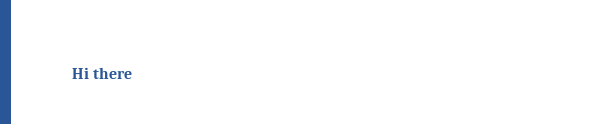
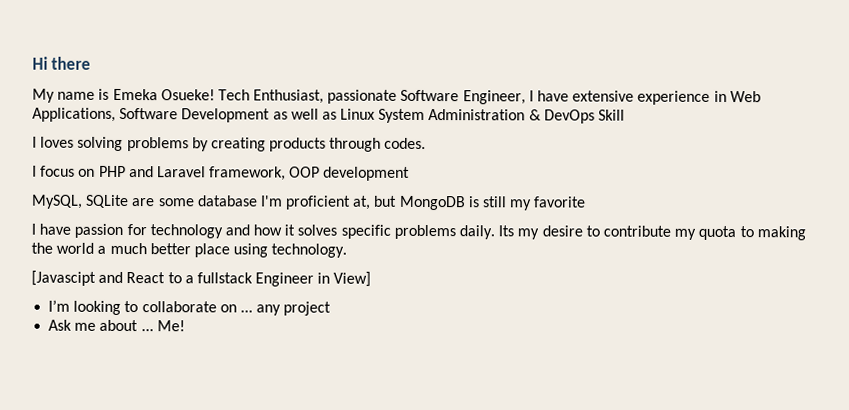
(133, 73) none -> [32,88,761,105] [32,107,626,124] [32,136,427,152] [32,165,411,181] [31,194,587,211] [31,223,806,241] [31,242,348,258] [31,270,372,287] [48,299,332,316] [48,319,185,332] // My name is Emeka Osueke! Tech Enthusiast, passionate Software Engineer, I have extensive experience in Web Applications, Software Development as well as Linux System Administration & DevOps Skill // I loves solving problems by creating products through codes. // I focus on PHP and Laravel framework, OOP development // MySQL, SQLite are some database I'm proficient at, but MongoDB is still my favorite // I have passion for technology and how it solves specific problems daily. Its my desire to contribute my quota to making the world a much better place using technology. // [Javascipt and React to a fullstack Engineer in View] // I’m looking to collaborate on ... any project // Ask me about ... Me!

